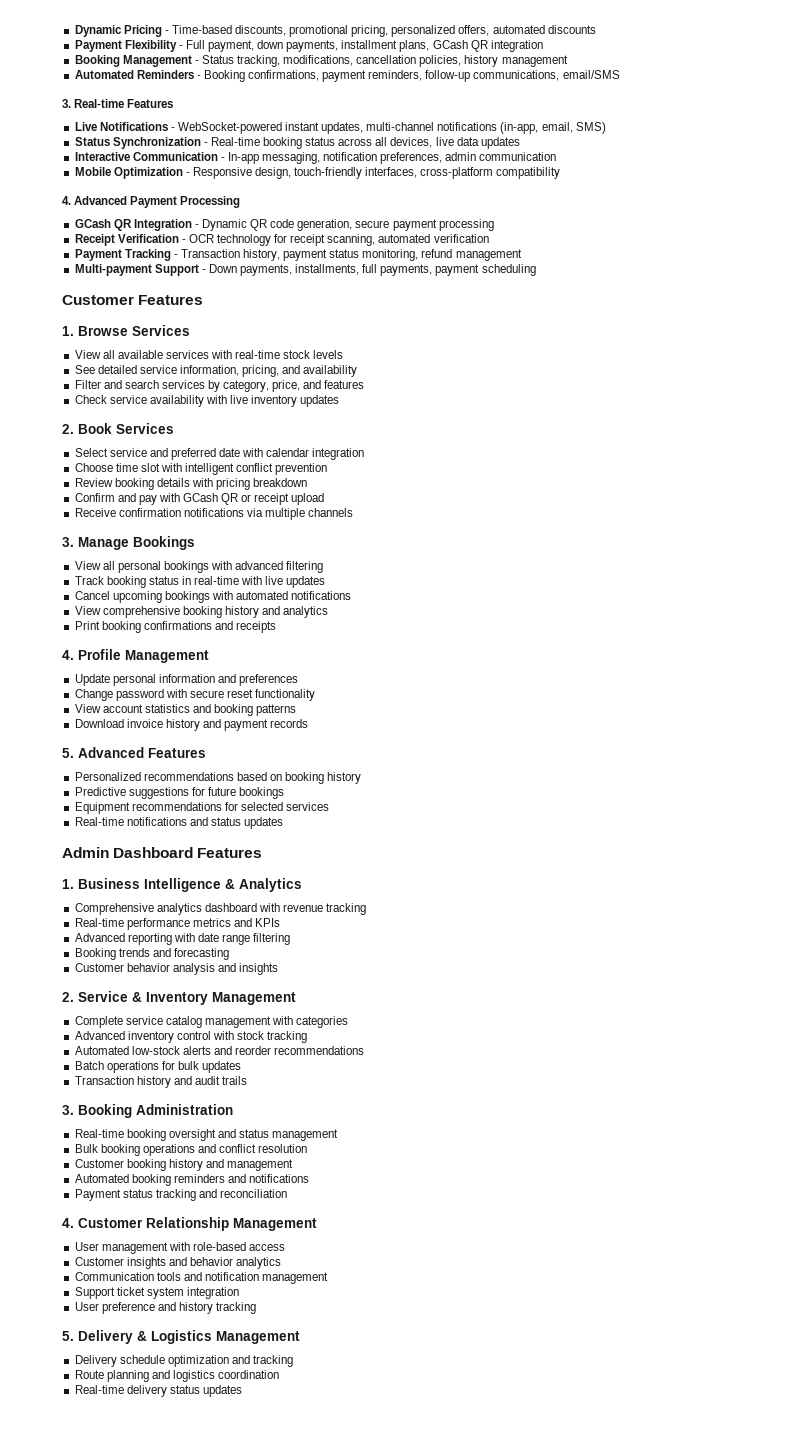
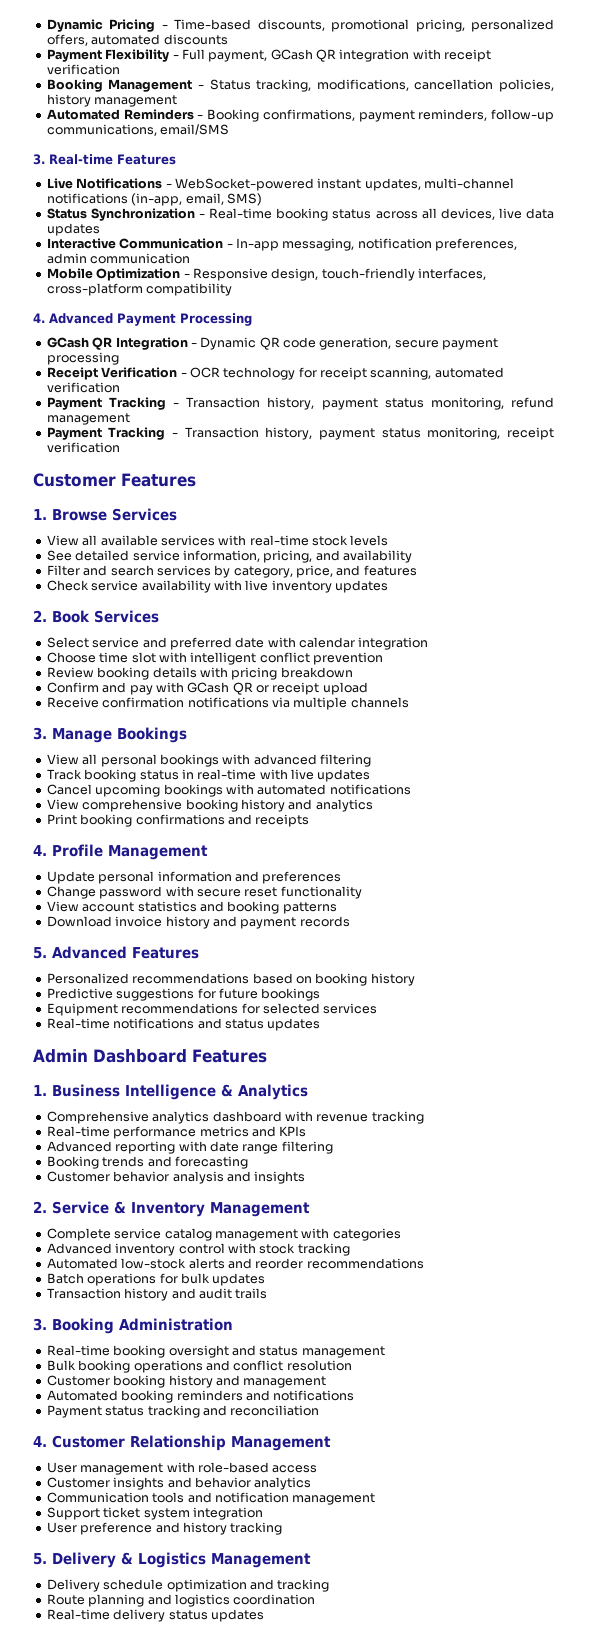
[257,40,430,52] down payments, installment plans, -> (268, 56) none
(543, 46) none -> [412,49,492,62] [46,64,120,75] with receipt verification
[74,264,536,276] Multi-payment Support - Down payments, installments, full payments, payment scheduling -> [46,427,554,440] [46,442,120,453] Payment Tracking - Transaction history, payment status monitoring, receipt verification

